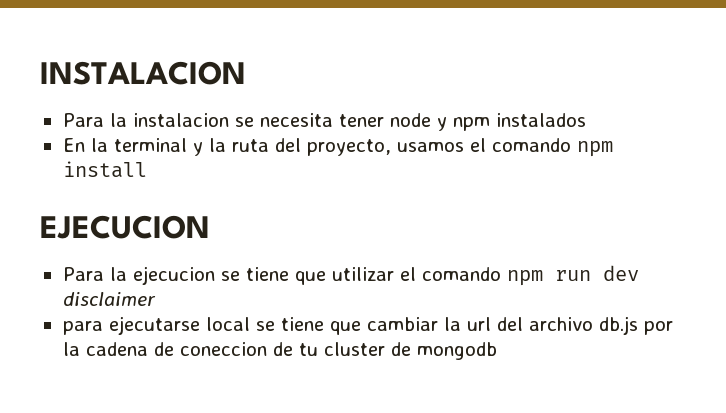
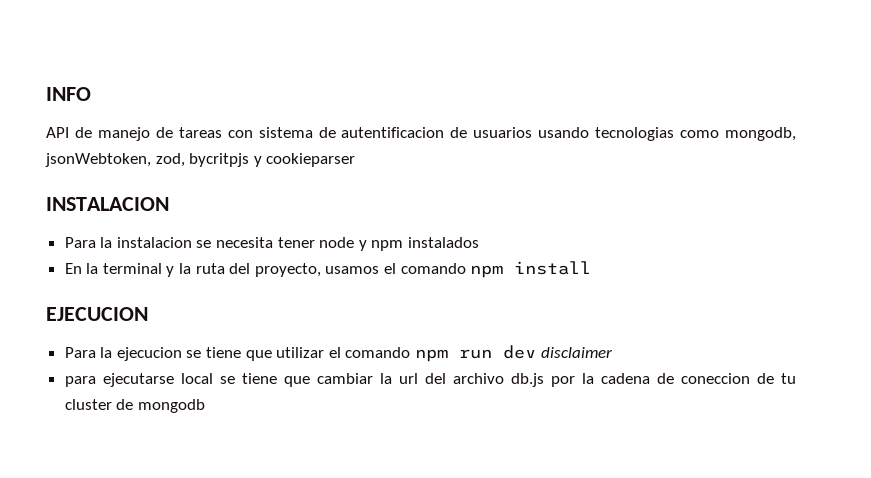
(40, 73) none -> [46,87,91,101] [46,127,797,141] [45,153,356,167] INFO // API de manejo de tareas con sistema de autentificacion de usuarios usando tecnologias como mongodb, jsonWebtoken, zod, bycritpjs y cookieparser //

